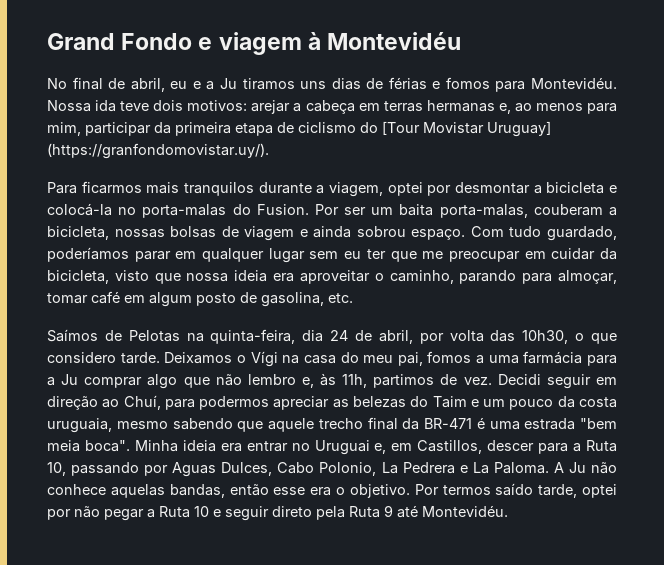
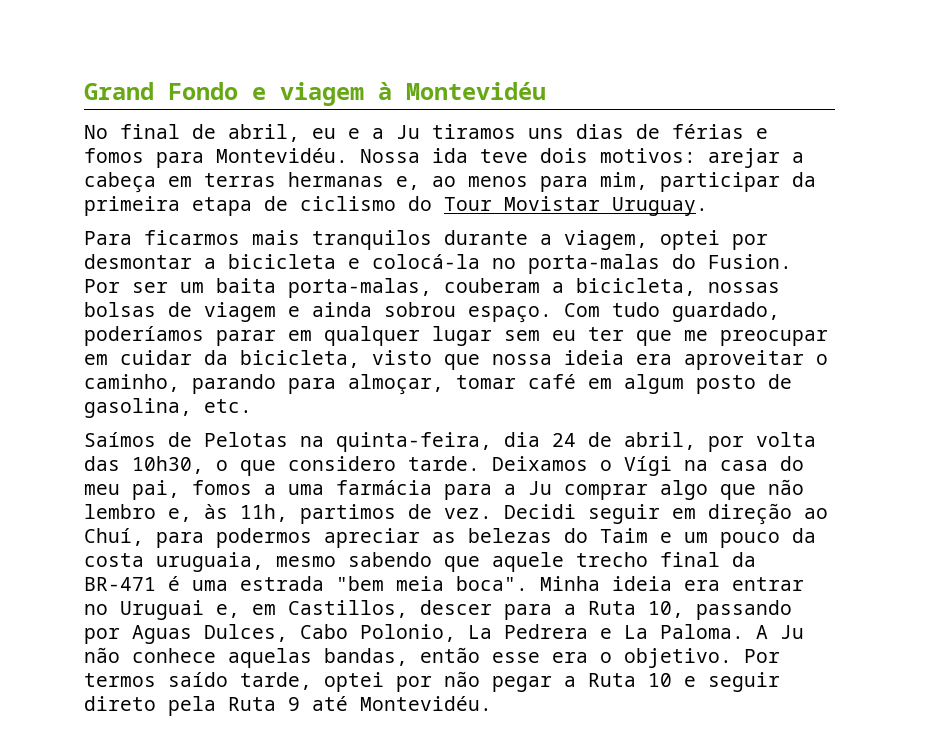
[382,121,551,137] [47,143,269,159] [Tour Movistar Uruguay] (https://granfondomovistar.uy/). -> [444,196,708,216] Tour Movistar Uruguay.

